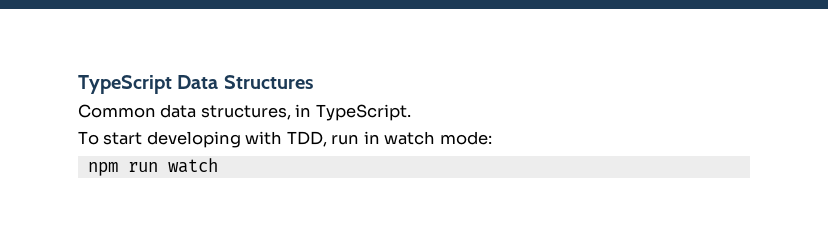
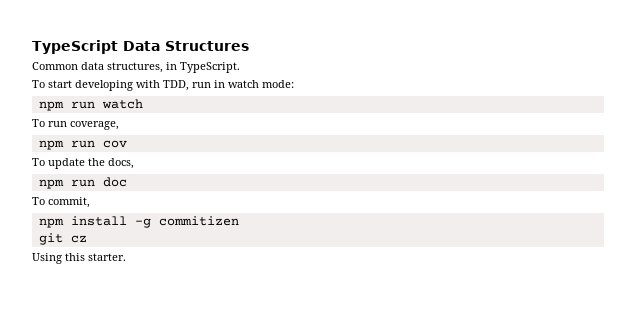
(218, 165) none -> [32,119,119,130] [38,140,127,150] [32,158,134,169] [38,177,127,189] [32,197,90,208] [38,216,239,228] [38,233,87,245] [32,253,126,264] // To run coverage, // npm run cov // To update the docs, // npm run doc // To commit, // npm install -g commitizen // git cz // Using this starter.

